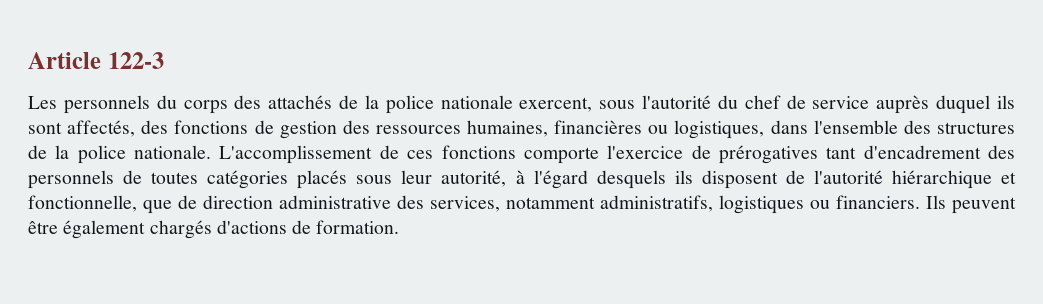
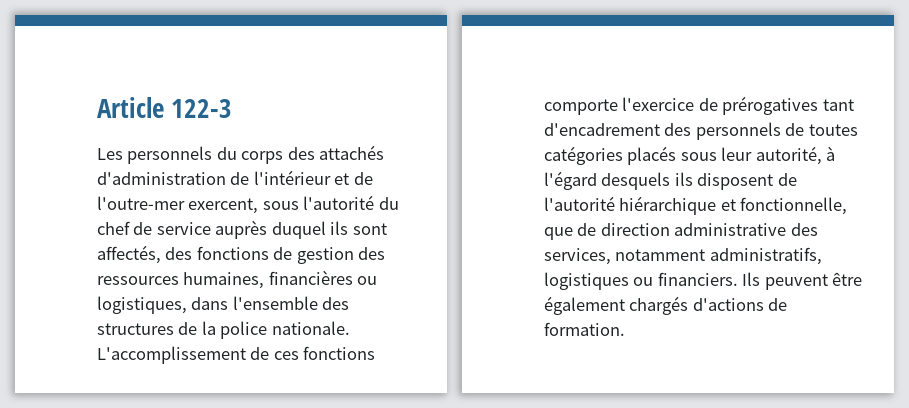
[339,95,513,114] de la police nationale -> [97,170,373,185] [97,196,185,210] d'administration de l'intérieur et de l'outre-mer

